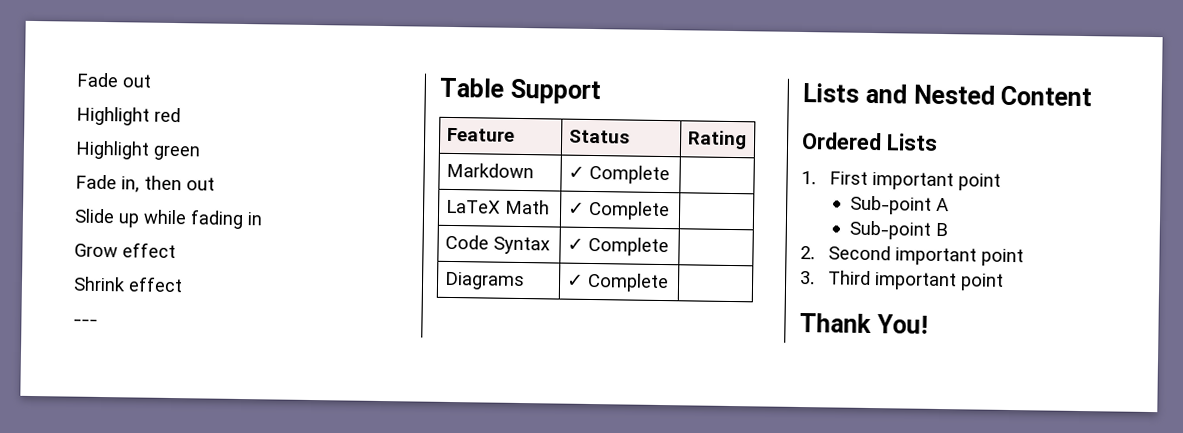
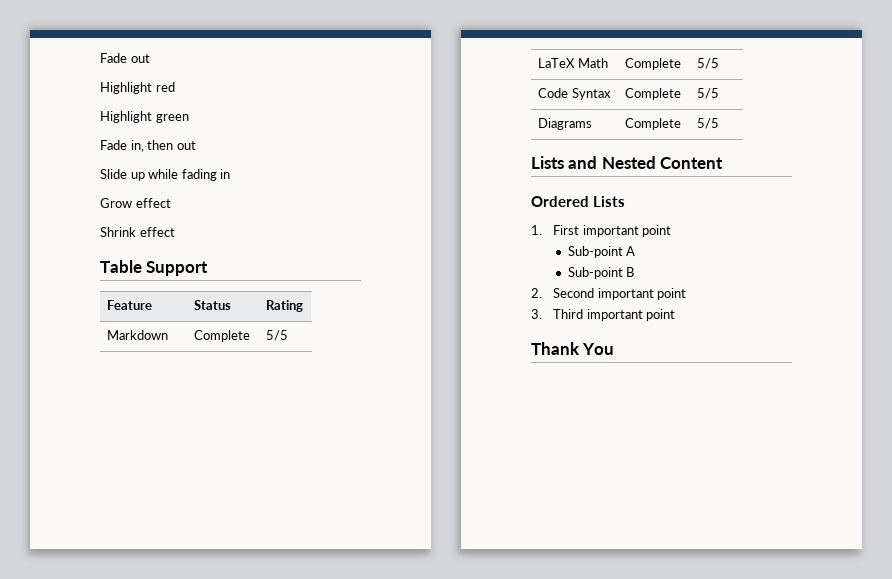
[73,318,98,325] // --- -> (175, 232) none
[567,164,670,185] ✓ Complete | -> [194,330,251,342] [266,330,289,341] Complete | 5/5
[567,200,670,221] ✓ Complete | -> [625,58,682,70] [697,58,720,69] Complete | 5/5
[566,236,669,257] ✓ Complete | -> [625,88,682,100] [697,88,720,99] Complete | 5/5
[565,272,669,293] ✓ Complete | -> [625,118,682,130] [697,118,720,129] Complete | 5/5
[876,314,929,334] You! -> [582,343,615,355] You

